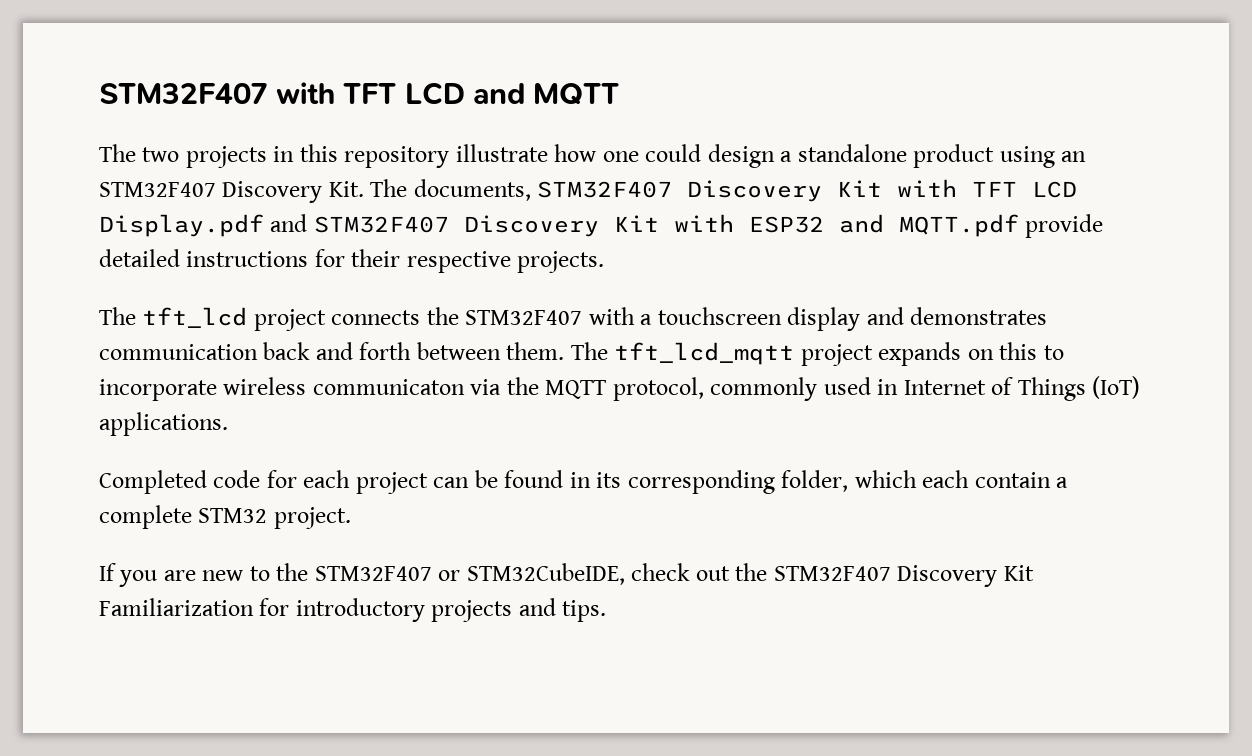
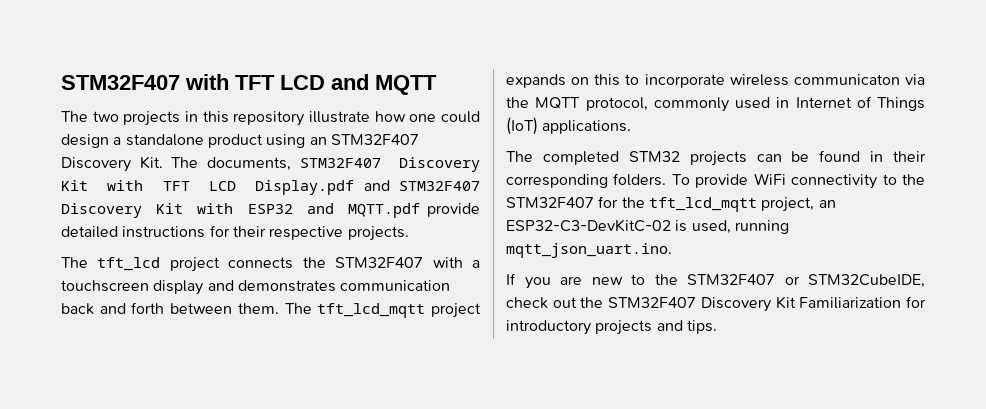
[99,470,1069,494] [99,505,351,529] Completed code for each project can be found in its corresponding folder, which each contain a complete STM32 project. -> [506,150,926,166] [506,173,925,189] [506,196,836,212] [506,219,789,234] [506,243,672,258] The completed STM32 projects can be found in their corresponding folders. To provide WiFi connectivity to the STM32F407 for the tft_lcd_mqtt project, an ESP32-C3-DevKitC-02 is used, running mqtt_json_uart.ino.

